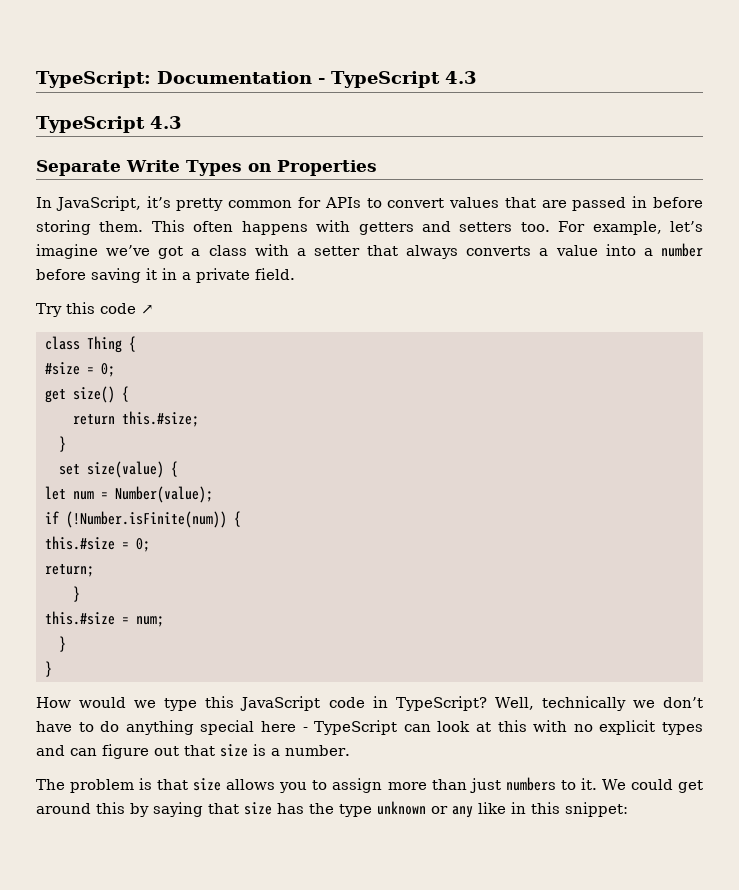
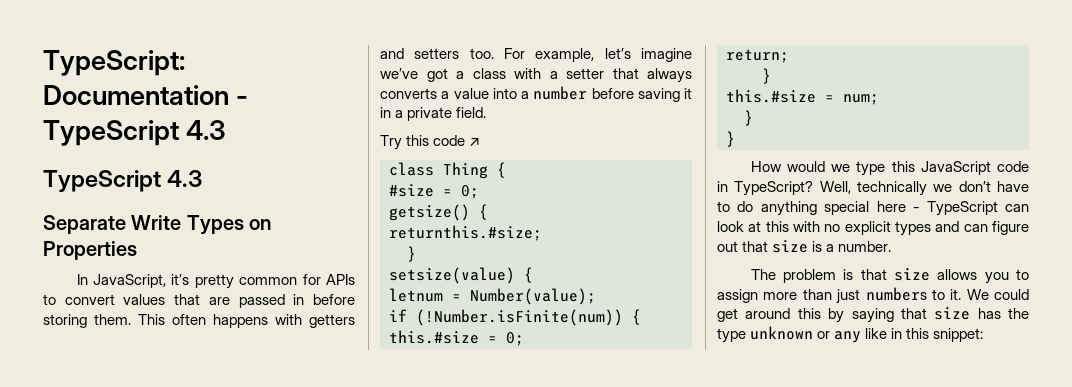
[45,386,129,403] [73,411,199,427] [59,436,66,452] [59,461,178,478] [45,486,94,500] get size() { // return this.#size; // } // set size(value) { // let num -> [389,204,488,221] [389,225,542,241] [407,246,416,262] [389,267,533,284] [389,288,443,302] getsize() { // returnthis.#size; // } // setsize(value) { // letnum

